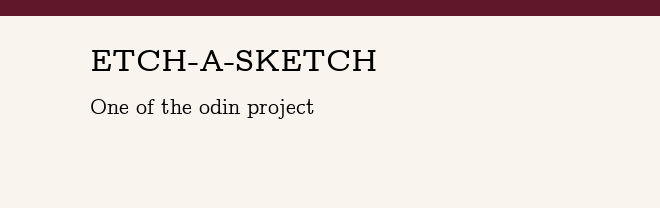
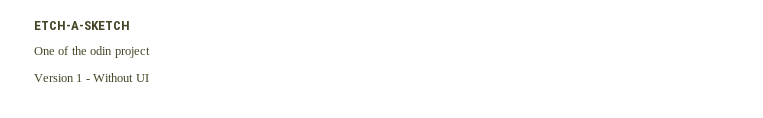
(315, 109) none -> [34,73,149,82] // Version 1 - Without UI

